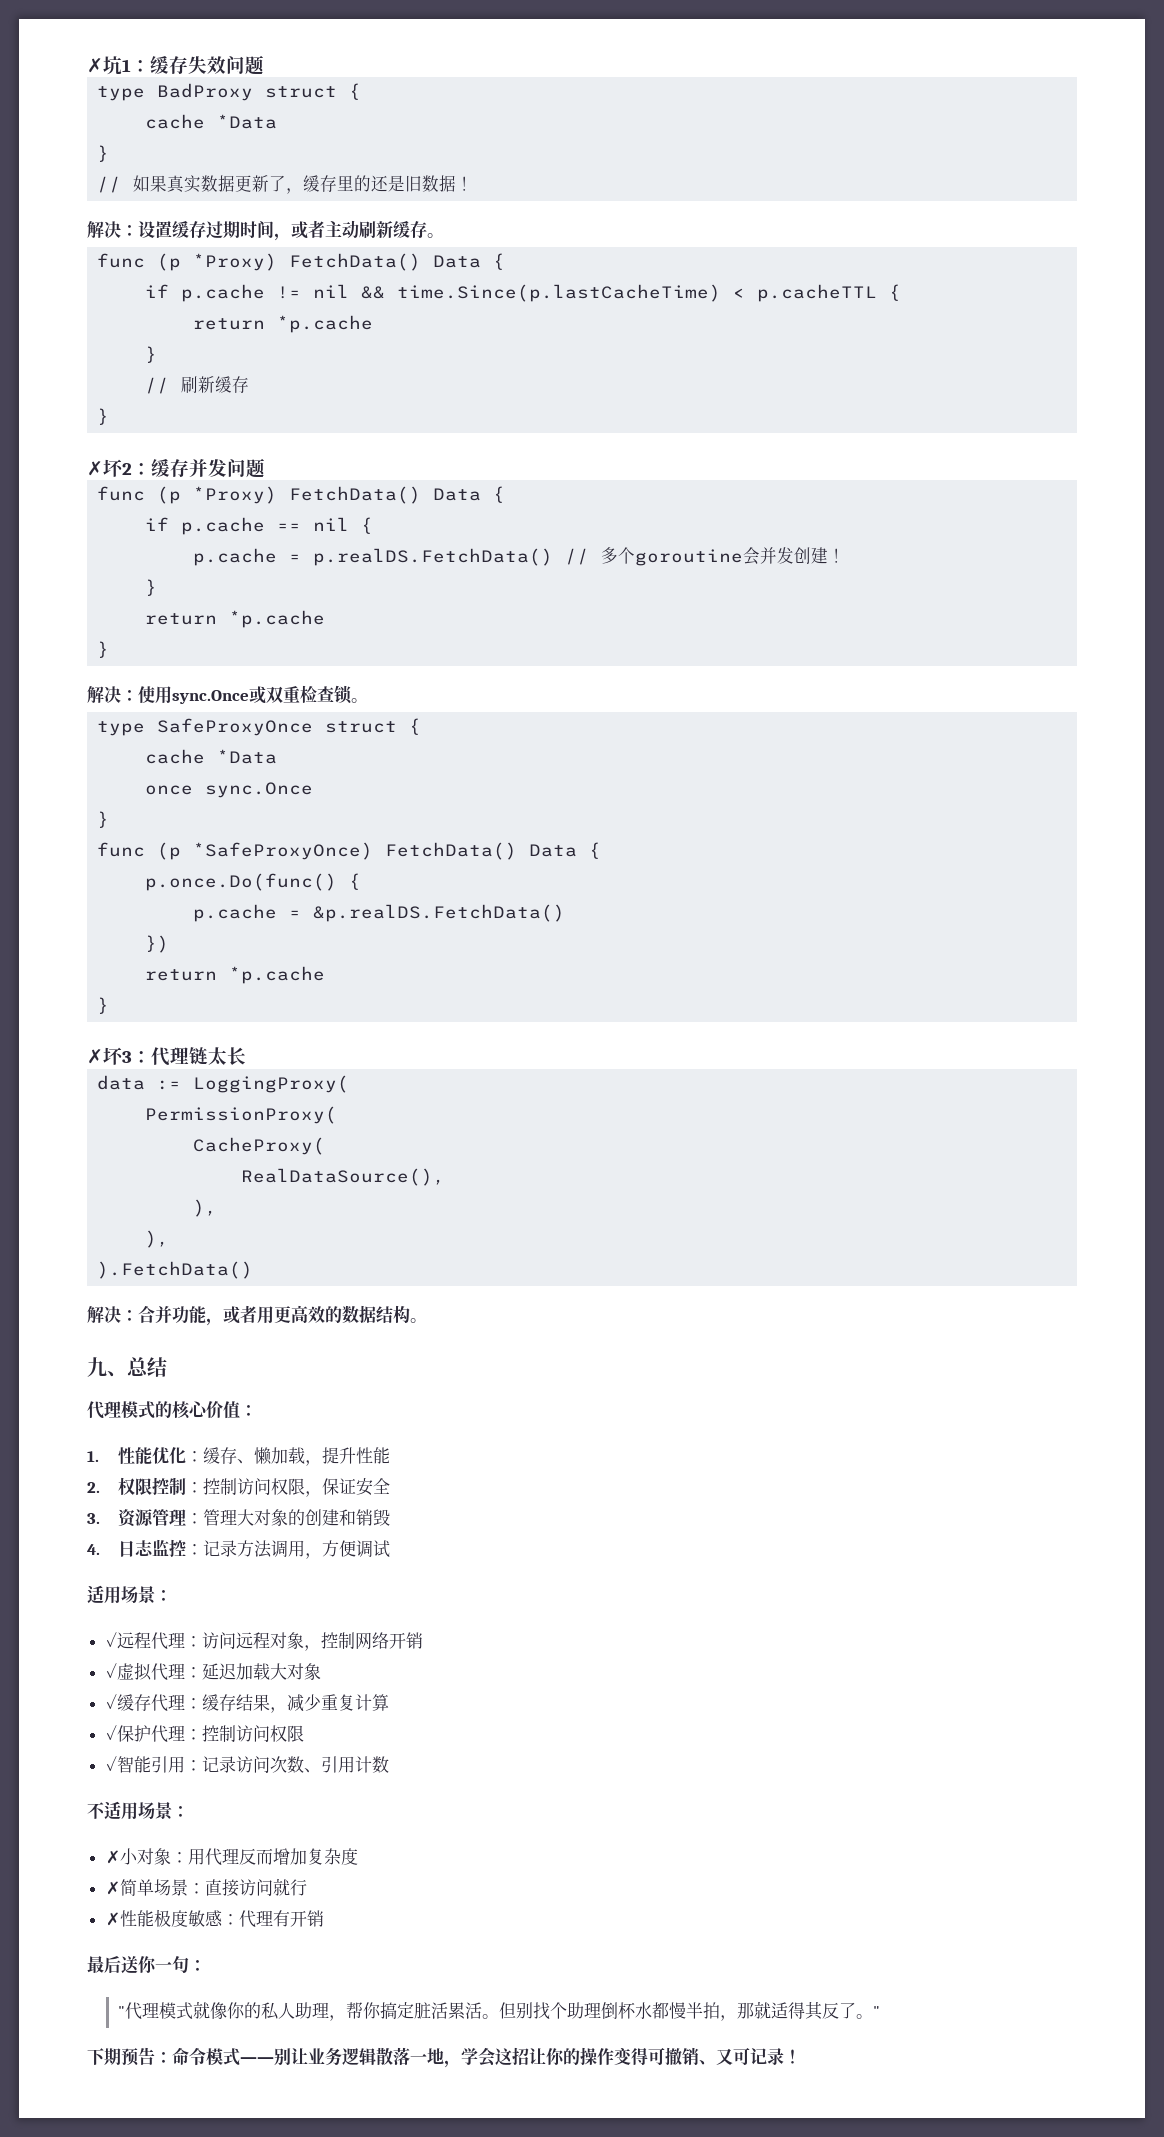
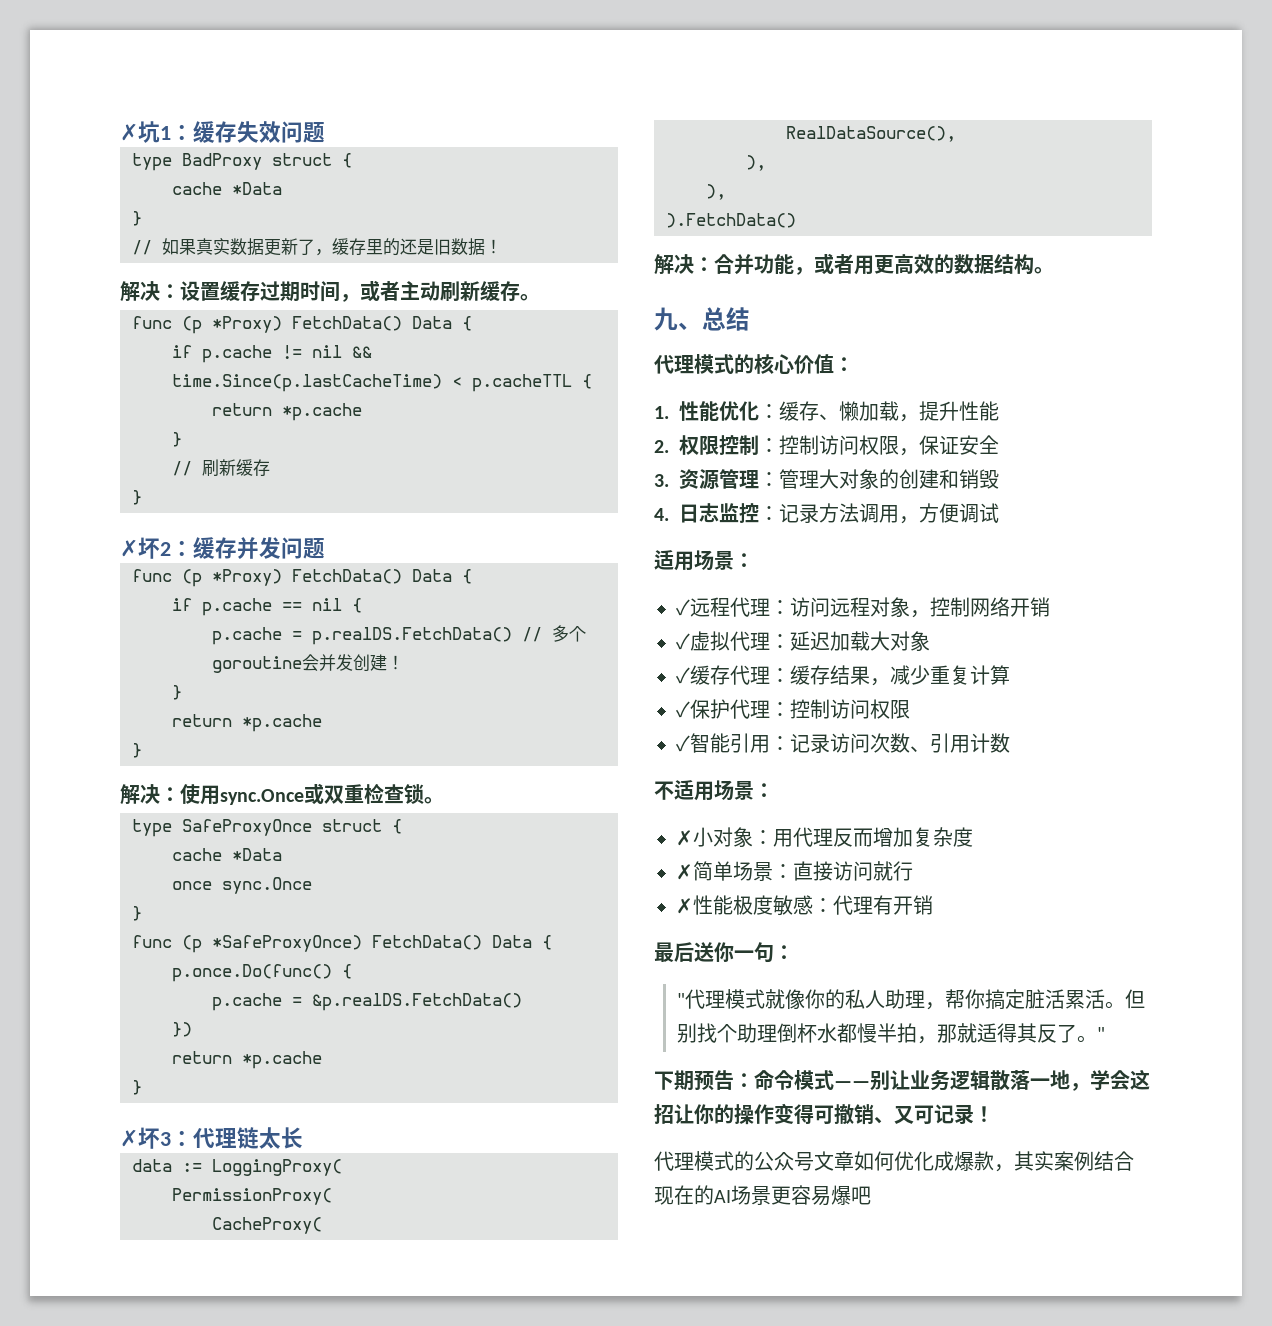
(801, 2056) none -> [654,1151,1134,1172] [654,1185,871,1206] // 代理模式的公众号文章如何优化成爆款，其实案例结合现在的AI场景更容易爆吧

